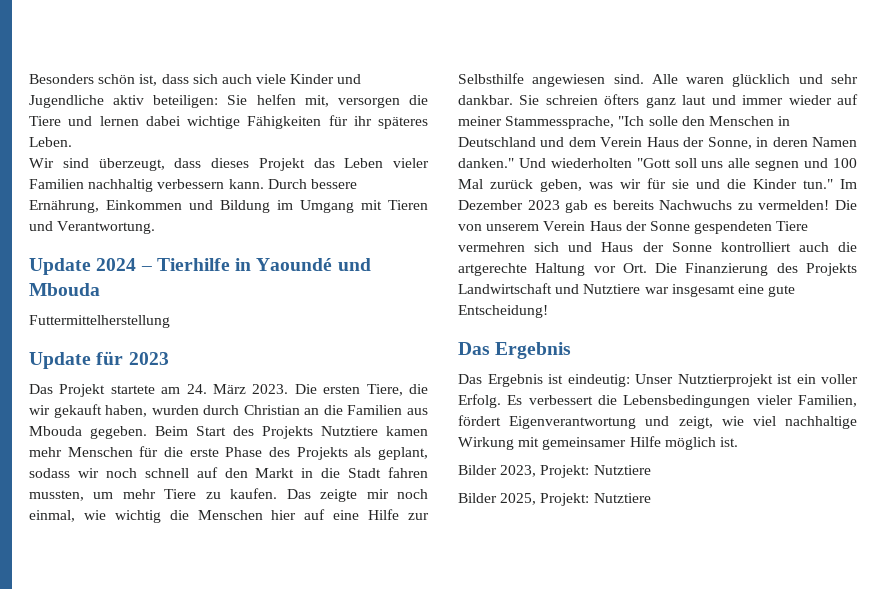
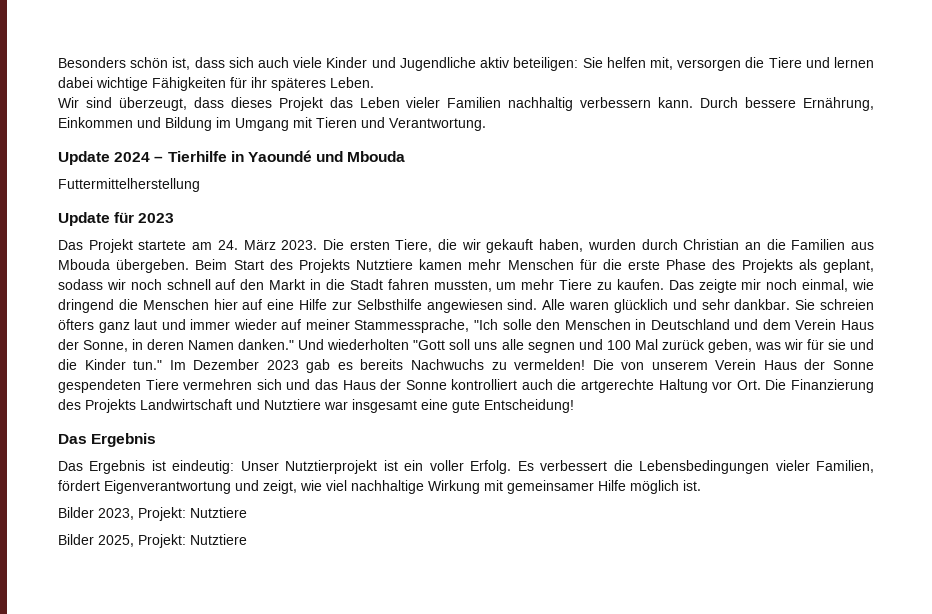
[90,426,147,439] gegeben. -> [116,259,190,273] übergeben.
[114,510,161,523] wichtig -> [58,299,114,313] dringend
(593, 247) none -> [314,379,338,390] das

